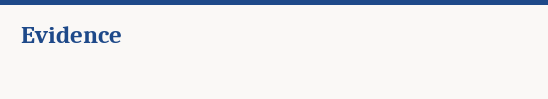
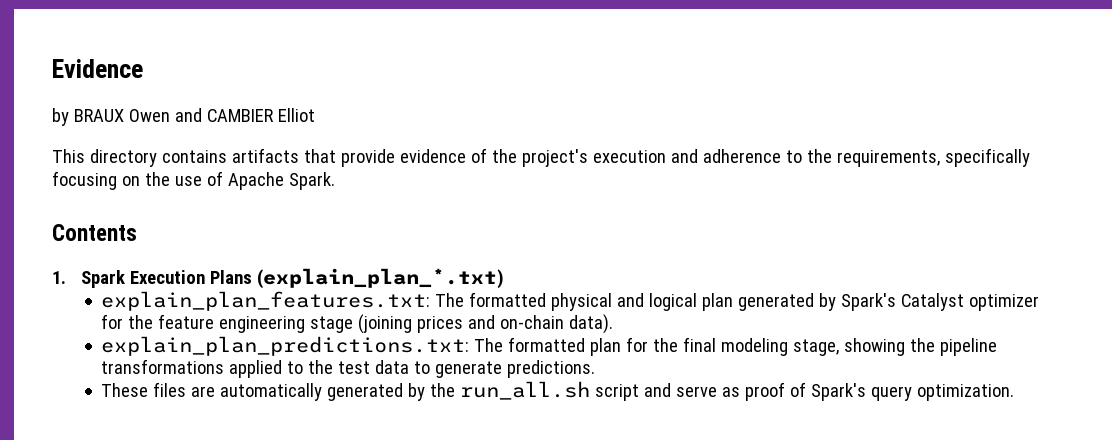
(122, 34) none -> [52,108,315,126] [52,148,1030,167] [52,171,335,190] [52,224,137,241] [52,268,505,289] [101,291,1040,311] [101,314,614,334] [101,336,998,356] [101,359,596,378] [101,381,1015,401] // by BRAUX Owen and CAMBIER Elliot // This directory contains artifacts that provide evidence of the project's execution and adherence to the requirements, specifically focusing on the use of Apache Spark. // Contents // 1. Spark Execution Plans (explain_plan_*.txt) // explain_plan_features.txt: The formatted physical and logical plan generated by Spark's Catalyst optimizer for the feature engineering stage (joining prices and on-chain data). // explain_plan_predictions.txt: The formatted plan for the final modeling stage, showing the pipeline transformations applied to the test data to generate predictions. // These files are automatically generated by the run_all.sh script and serve as proof of Spark's query optimization.

